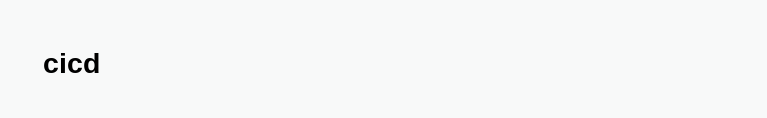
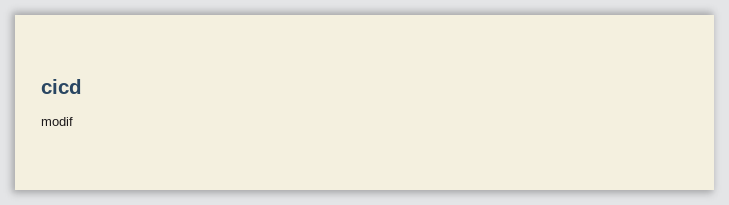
(100, 63) none -> [41,117,73,126] // modif

